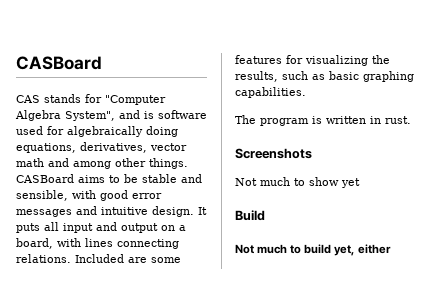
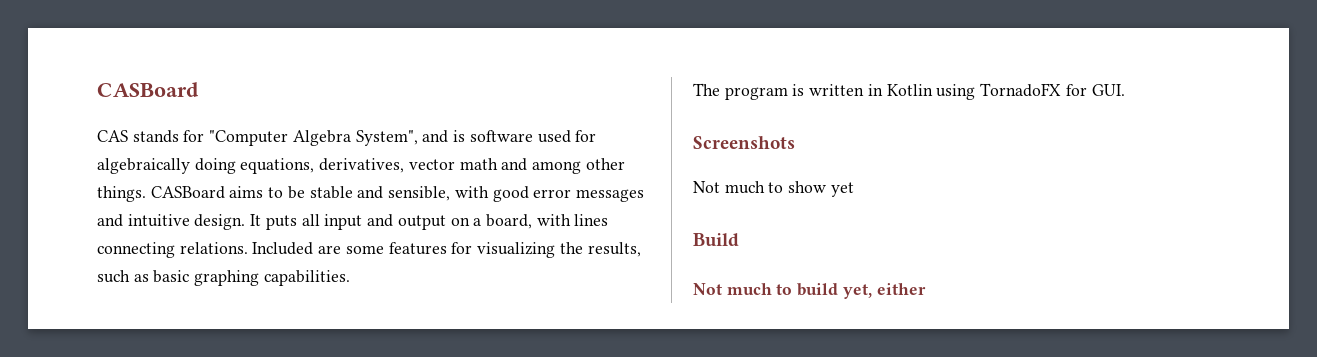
[385,116,411,124] rust. -> [886,83,1125,100] Kotlin using TornadoFX for GUI.

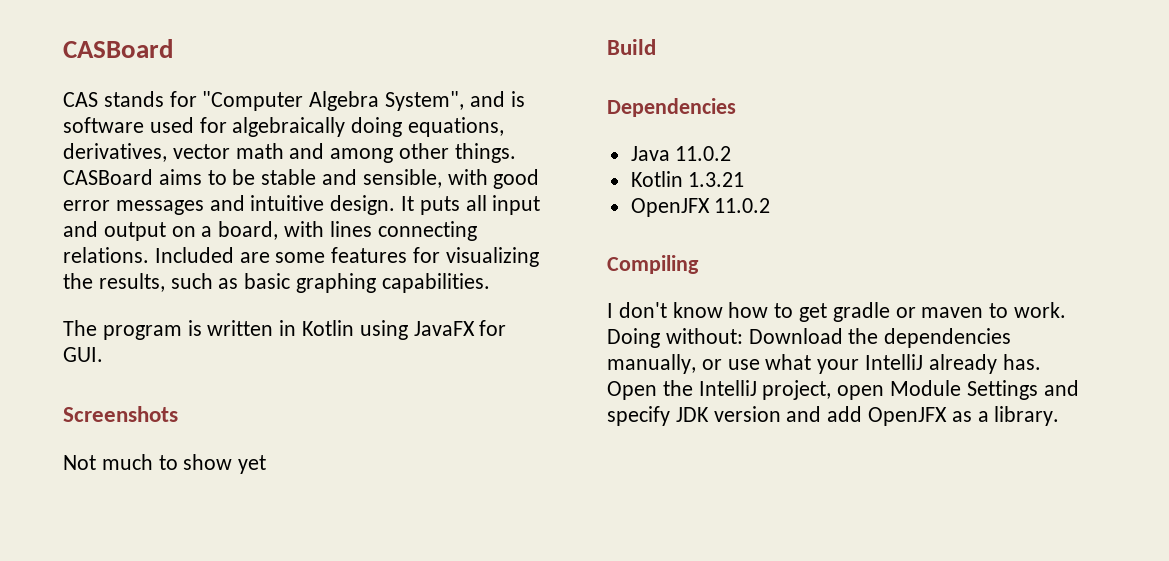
[980,83,1062,97] TornadoFX -> [413,321,475,336] JavaFX
[693,283,926,299] Not much to build yet, either -> [607,98,736,117] [630,146,732,161] [630,171,745,187] [630,198,771,217] [607,255,699,274] [607,302,1067,322] [607,328,1012,348] [607,354,1041,374] [607,380,1079,400] [607,406,1060,426] Dependencies // Java 11.0.2 // Kotlin 1.3.21 // OpenJFX 11.0.2 // Compiling // I don't know how to get gradle or maven to work. Doing without: Download the dependencies manually, or use what your IntelliJ already has. Open the IntelliJ project, open Module Settings and specify JDK version and add OpenJFX as a library.

